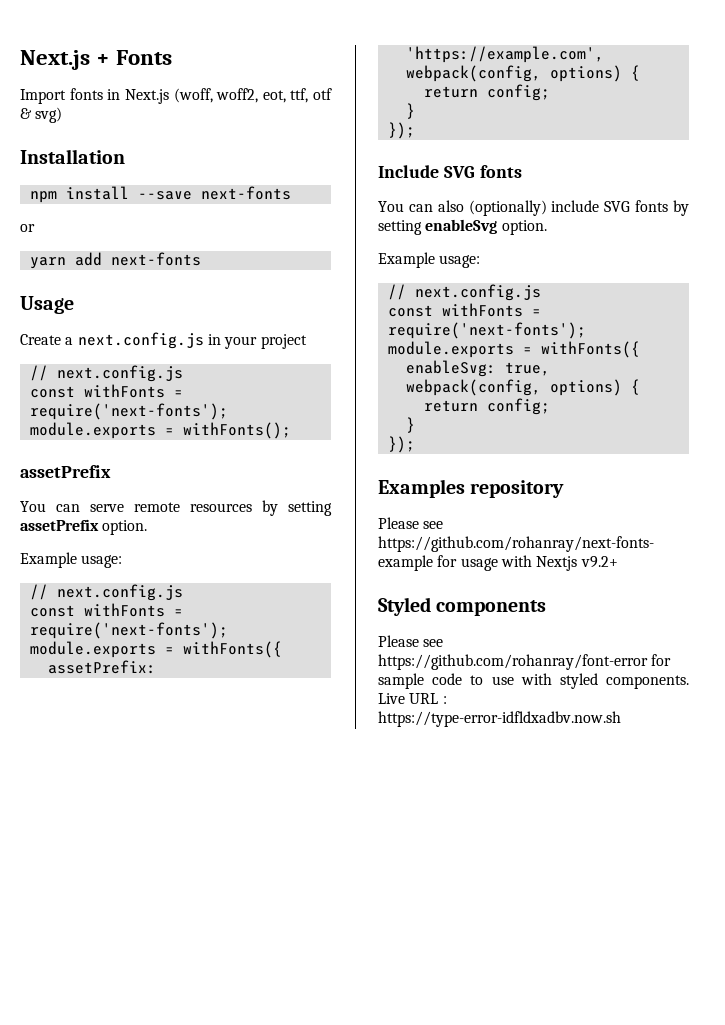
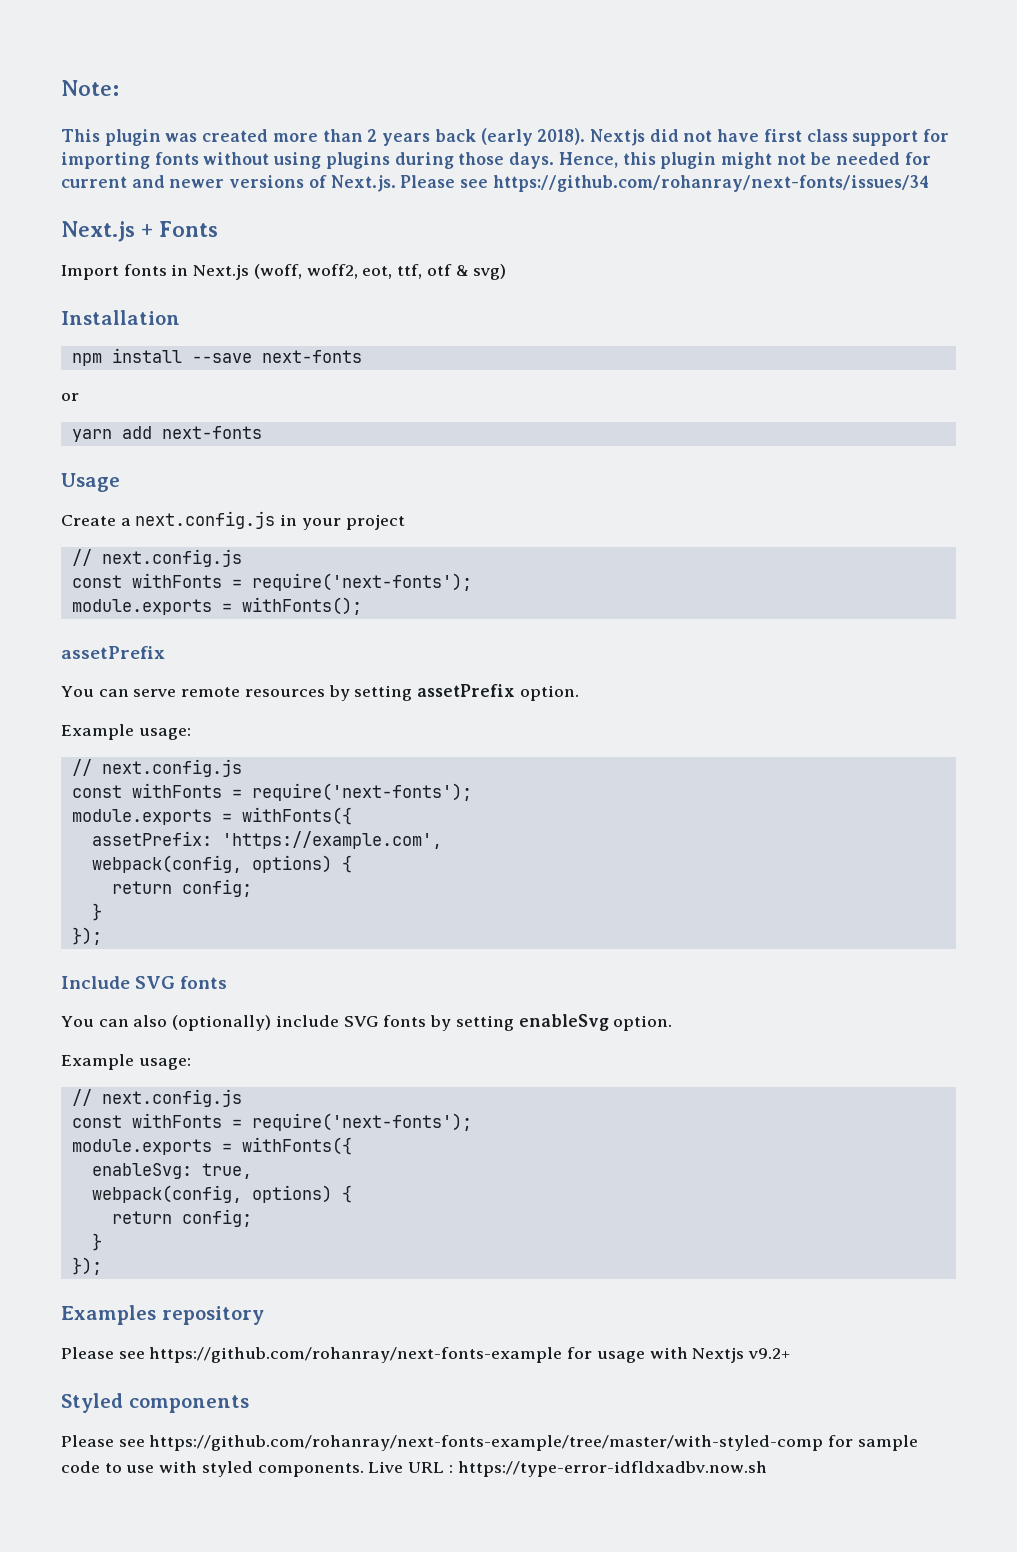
(20, 60) none -> [61,80,119,96] [61,128,950,146] [61,152,931,169] [61,175,929,192] Note: // This plugin was created more than 2 years back (early 2018). Nextjs did not have first class support for importing fonts without using plugins during those days. Hence, this plugin might not be needed for current and newer versions of Next.js. Please see https://github.com/rohanray/next-fonts/issues/34 //
[378,654,648,670] https://github.com/rohanray/font-error -> [149,1435,824,1451] https://github.com/rohanray/next-fonts-example/tree/master/with-styled-comp

